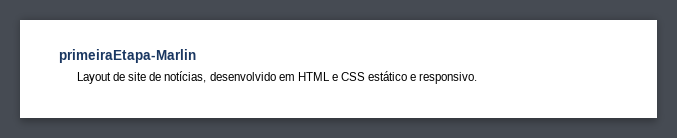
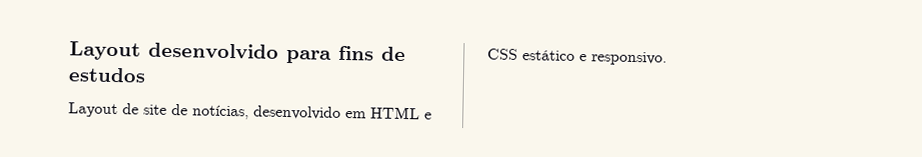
[59,49,196,63] primeiraEtapa-Marlin -> [69,41,406,64] [68,67,146,83] Layout desenvolvido para fins de estudos

